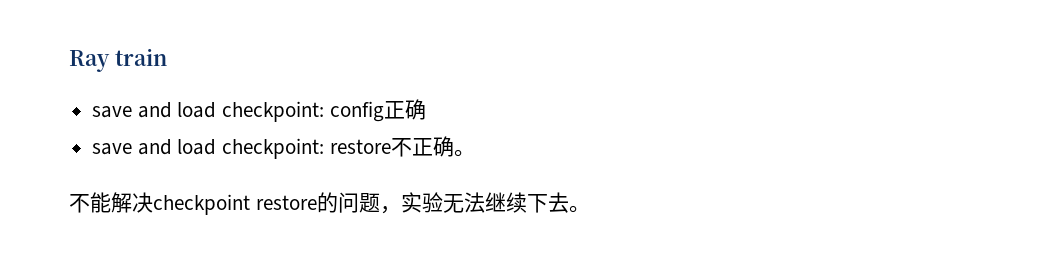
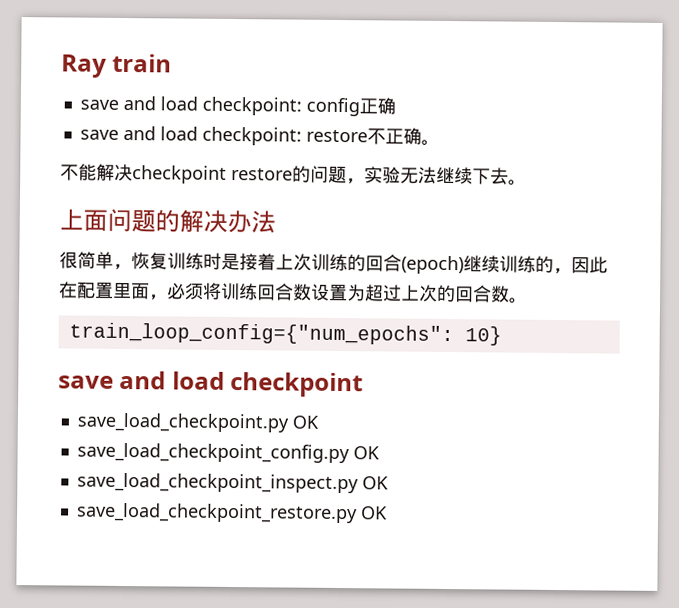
(590, 209) none -> [59,208,276,234] [59,251,608,275] [59,281,528,304] [68,322,502,346] [58,370,364,398] [76,412,319,433] [76,442,380,464] [76,472,389,494] [75,502,388,524] // 上面问题的解决办法 // 很简单，恢复训练时是接着上次训练的回合(epoch)继续训练的，因此在配置里面，必须将训练回合数设置为超过上次的回合数。 // train_loop_config={"num_epochs": 10} // save and load checkpoint // save_load_checkpoint.py OK // save_load_checkpoint_config.py OK // save_load_checkpoint_inspect.py OK // save_load_checkpoint_restore.py OK

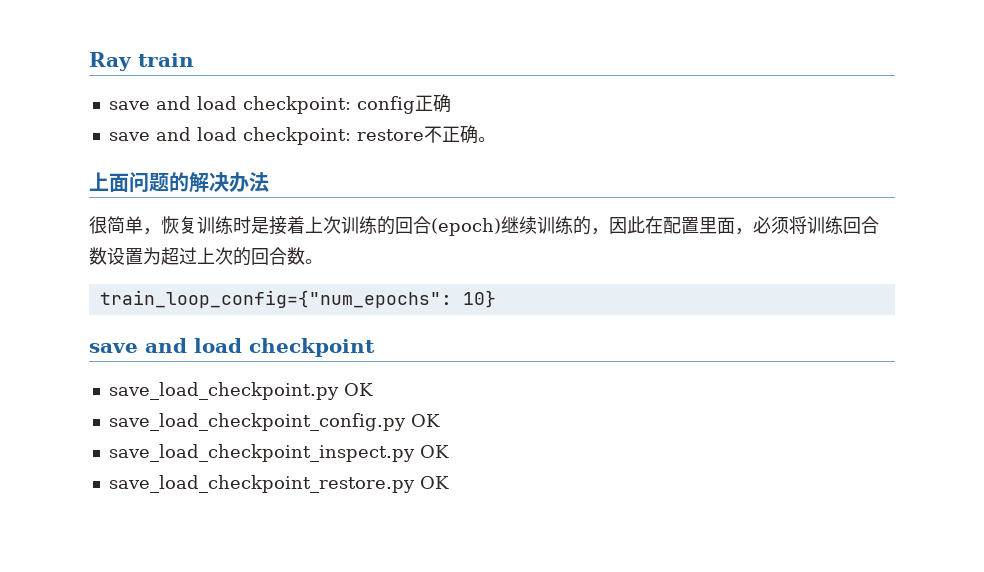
[60,163,527,186] // 不能解决checkpoint restore的问题，实验无法继续下去。 -> (496, 139) none

